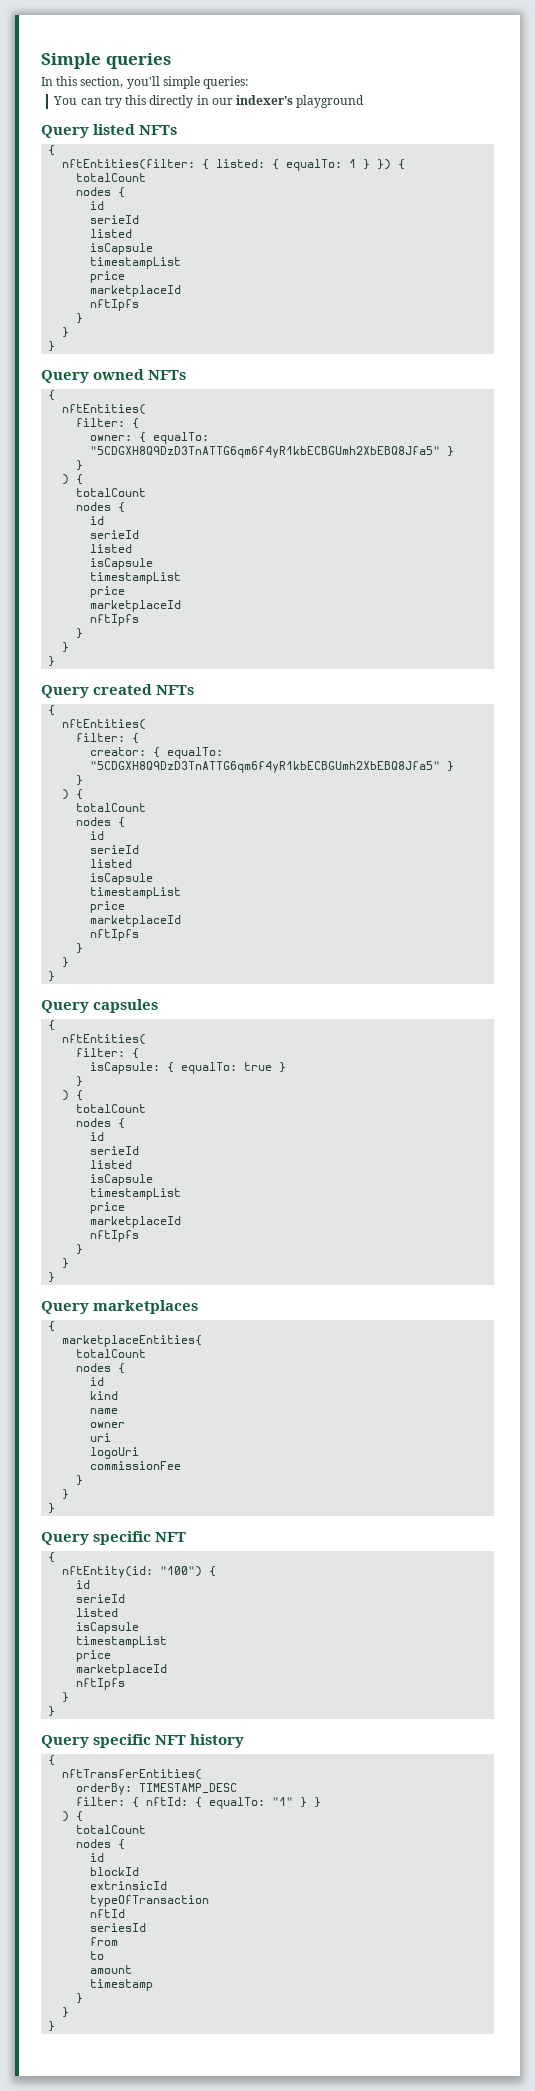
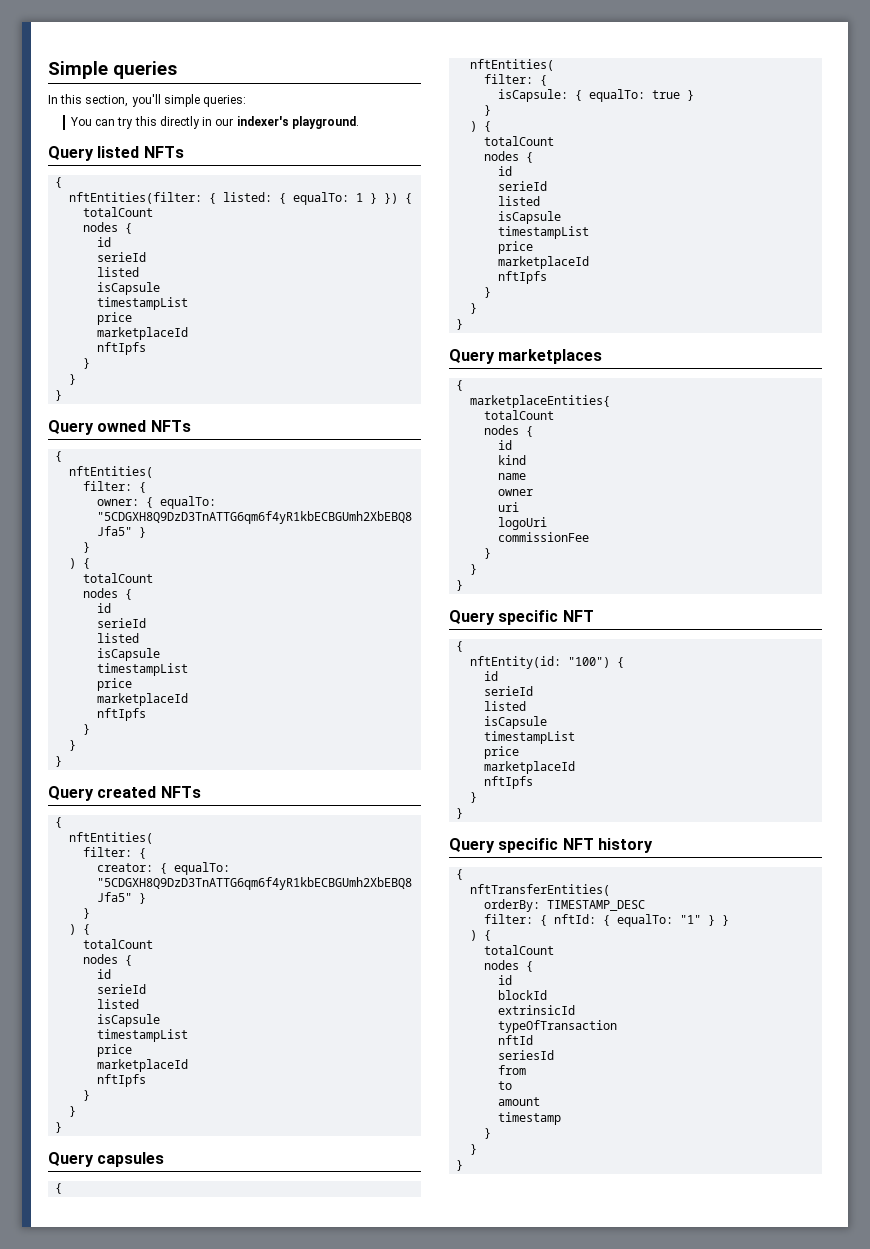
[296,95,365,108] playground -> [291,116,359,129] playground.

